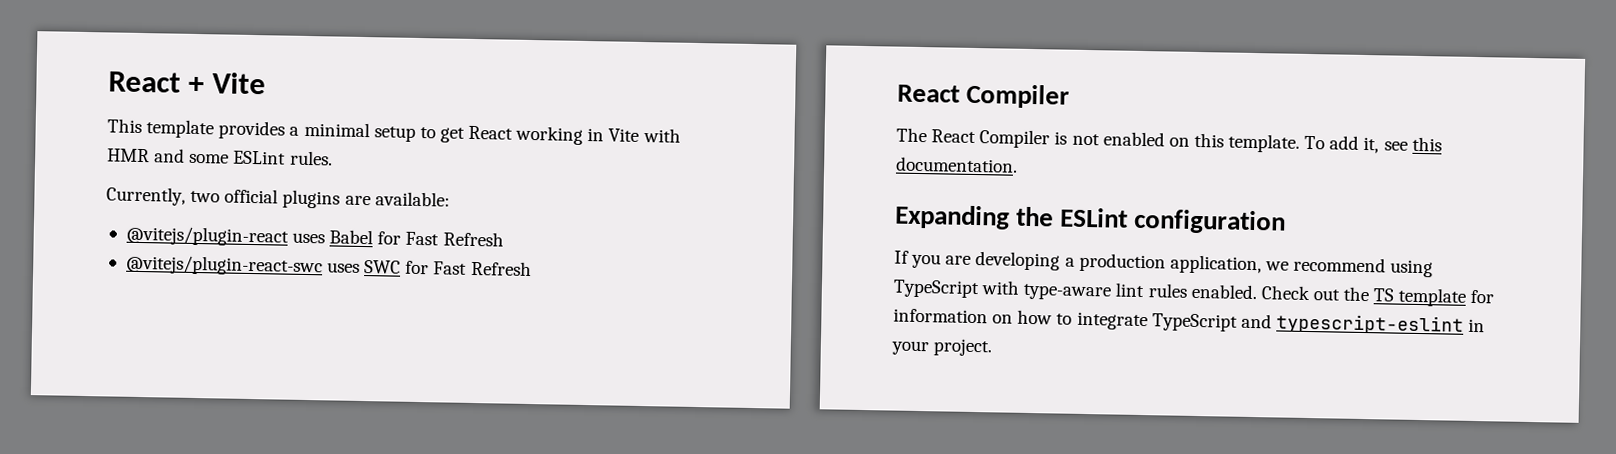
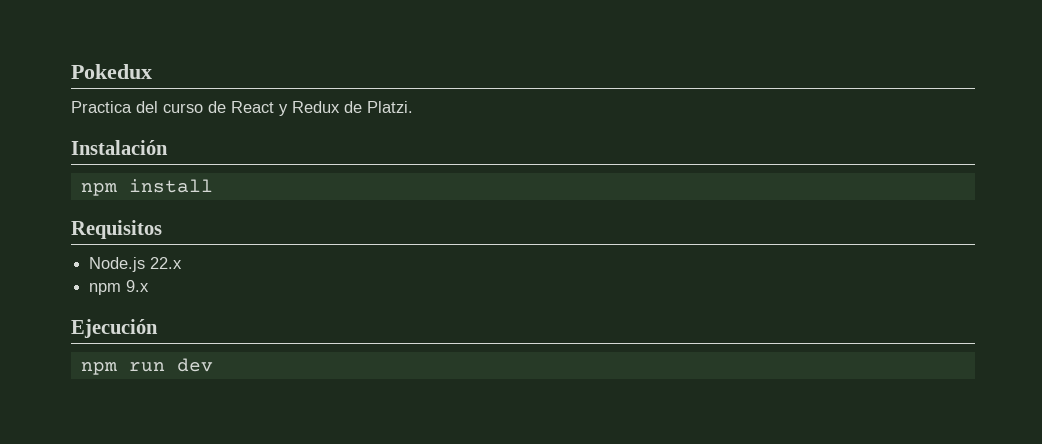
[108,71,266,95] [107,118,681,145] [107,148,333,166] [106,186,450,209] [125,225,504,247] [125,254,532,277] [897,83,1071,109] [896,127,1442,154] [896,156,1018,173] [895,204,1287,235] [894,250,1434,278] [893,279,1495,307] [893,308,1486,335] [891,338,994,357] React + Vite // This template provides a minimal setup to get React working in Vite with HMR and some ESLint rules. // Currently, two official plugins are available: // @vitejs/plugin-react uses Babel for Fast Refresh // @vitejs/plugin-react-swc uses SWC for Fast Refresh // React Compiler // The React Compiler is not enabled on this template. To add it, see this documentation. // Expanding the ESLint configuration // If you are developing a production application, we recommend using TypeScript with type-aware lint rules enabled. Check out the TS template for information on how to integrate TypeScript and typescript-eslint in your project. -> [71,64,152,79] [71,101,413,116] [71,140,168,155] [80,179,213,196] [71,220,162,239] [89,257,183,272] [89,280,150,295] [71,319,158,338] [80,358,213,375] Pokedux // Practica del curso de React y Redux de Platzi. // Instalación // npm install // Requisitos // Node.js 22.x // npm 9.x // Ejecución // npm run dev

